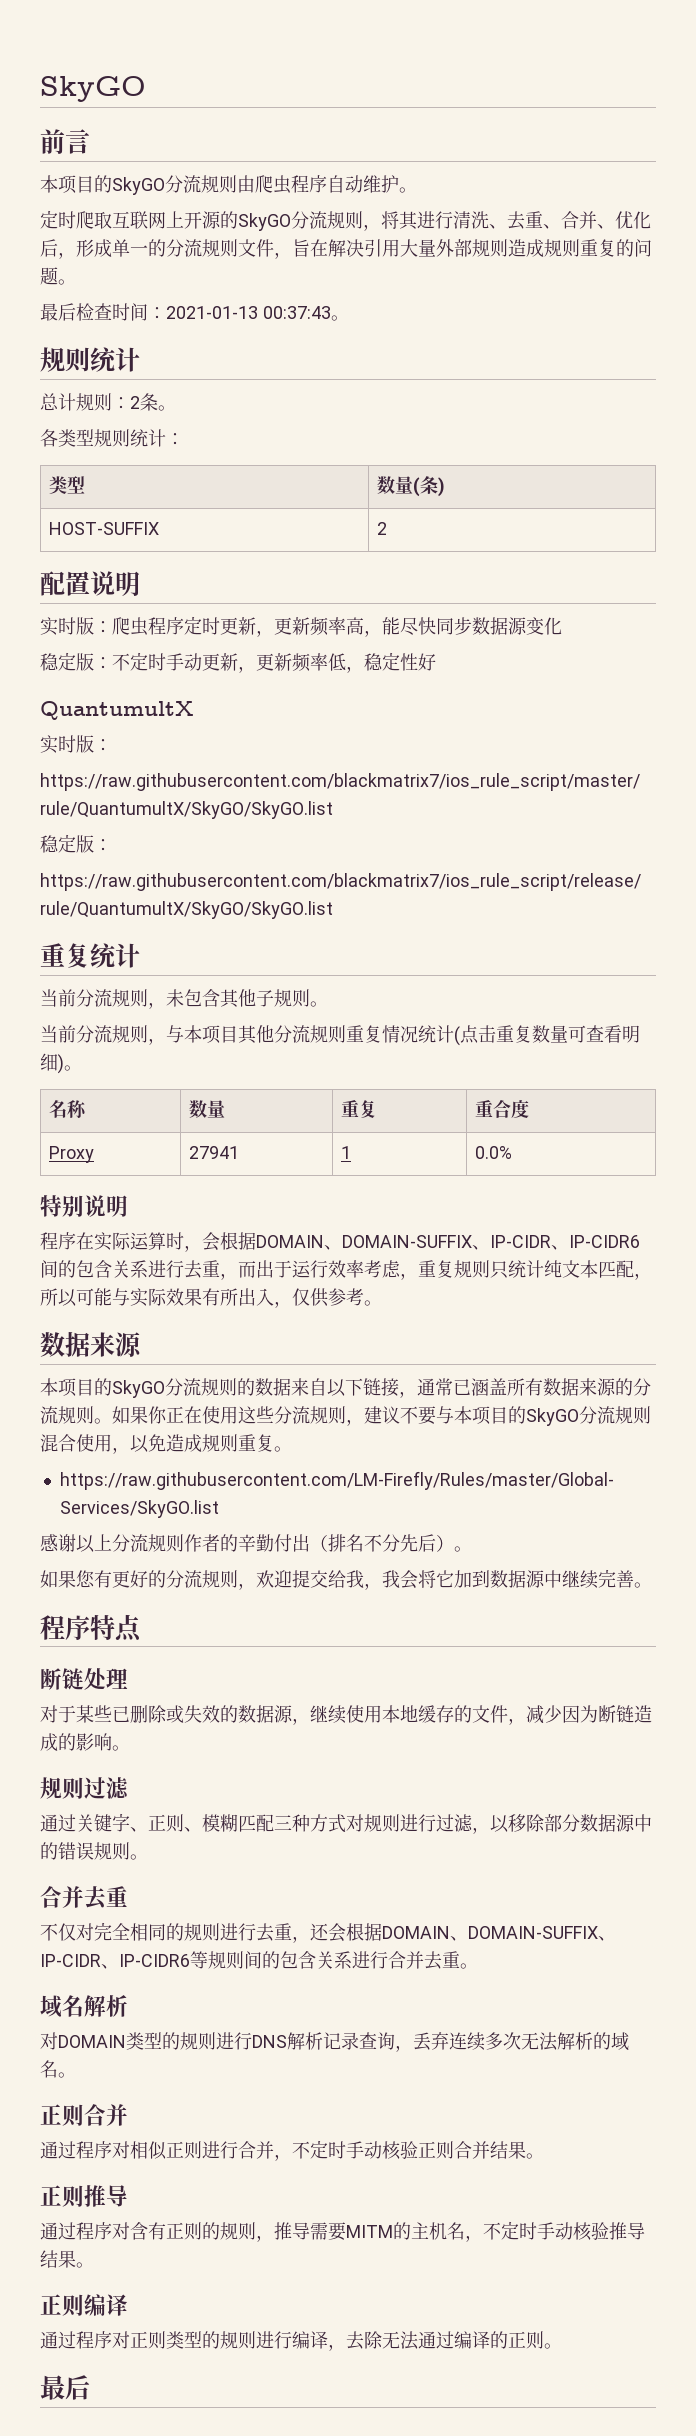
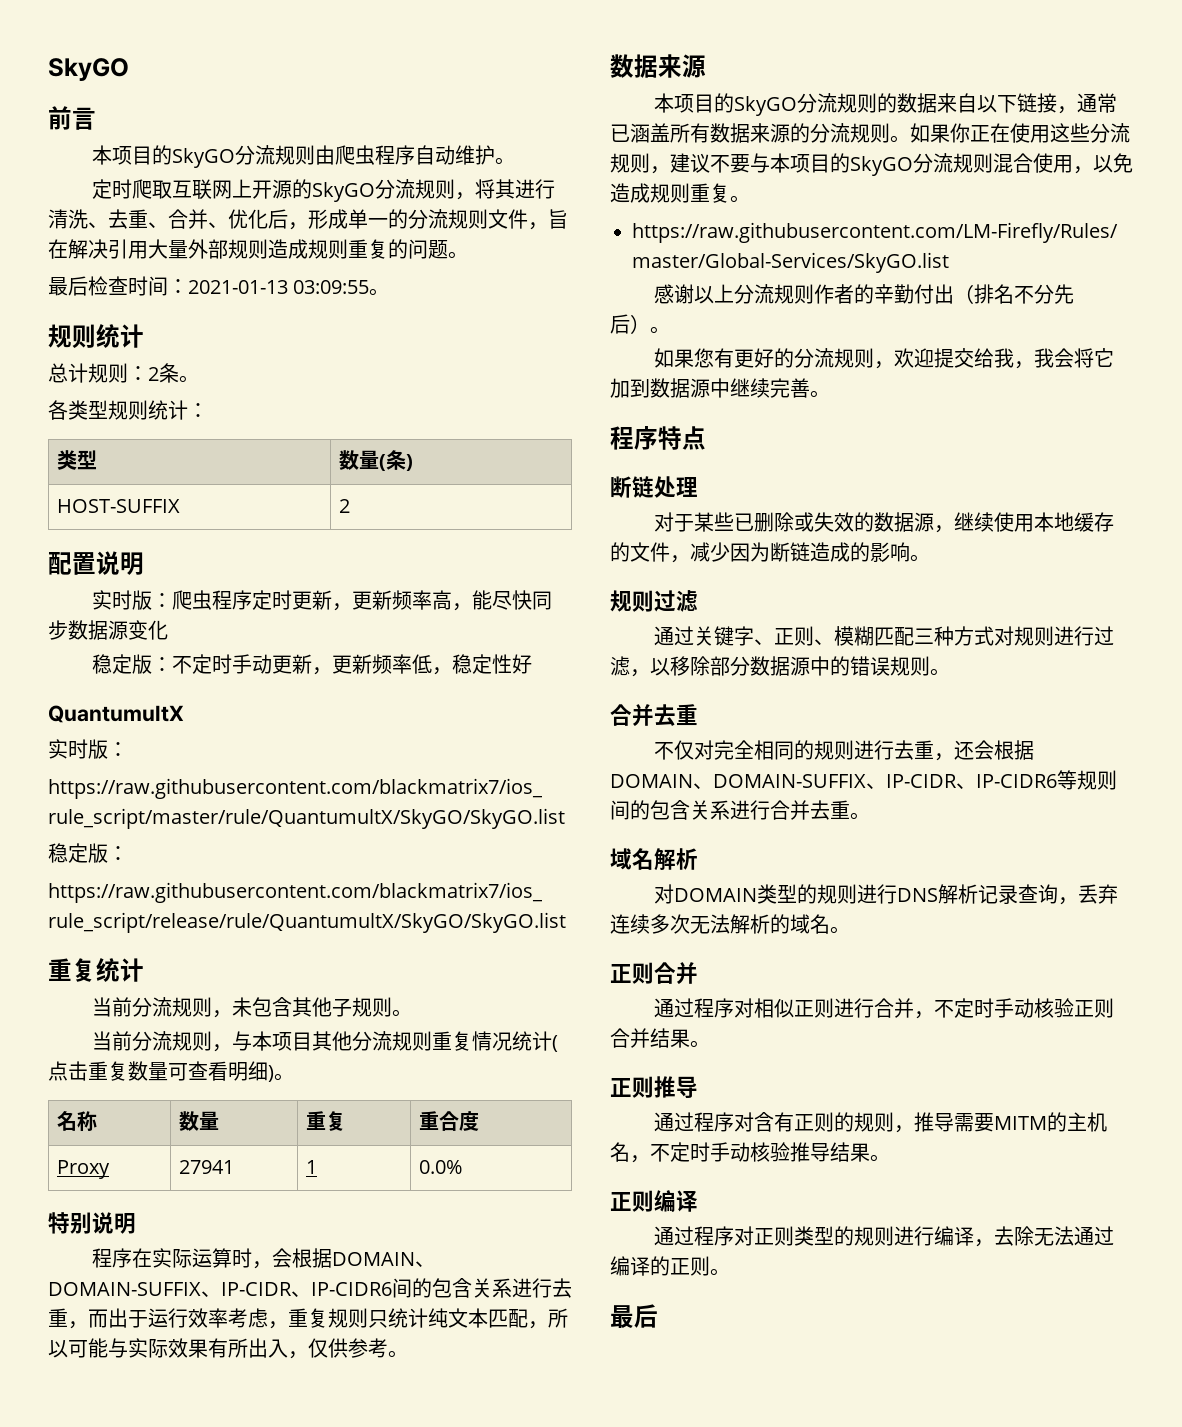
[262,306,331,319] 00:37:43 -> [293,280,370,294] 03:09:55

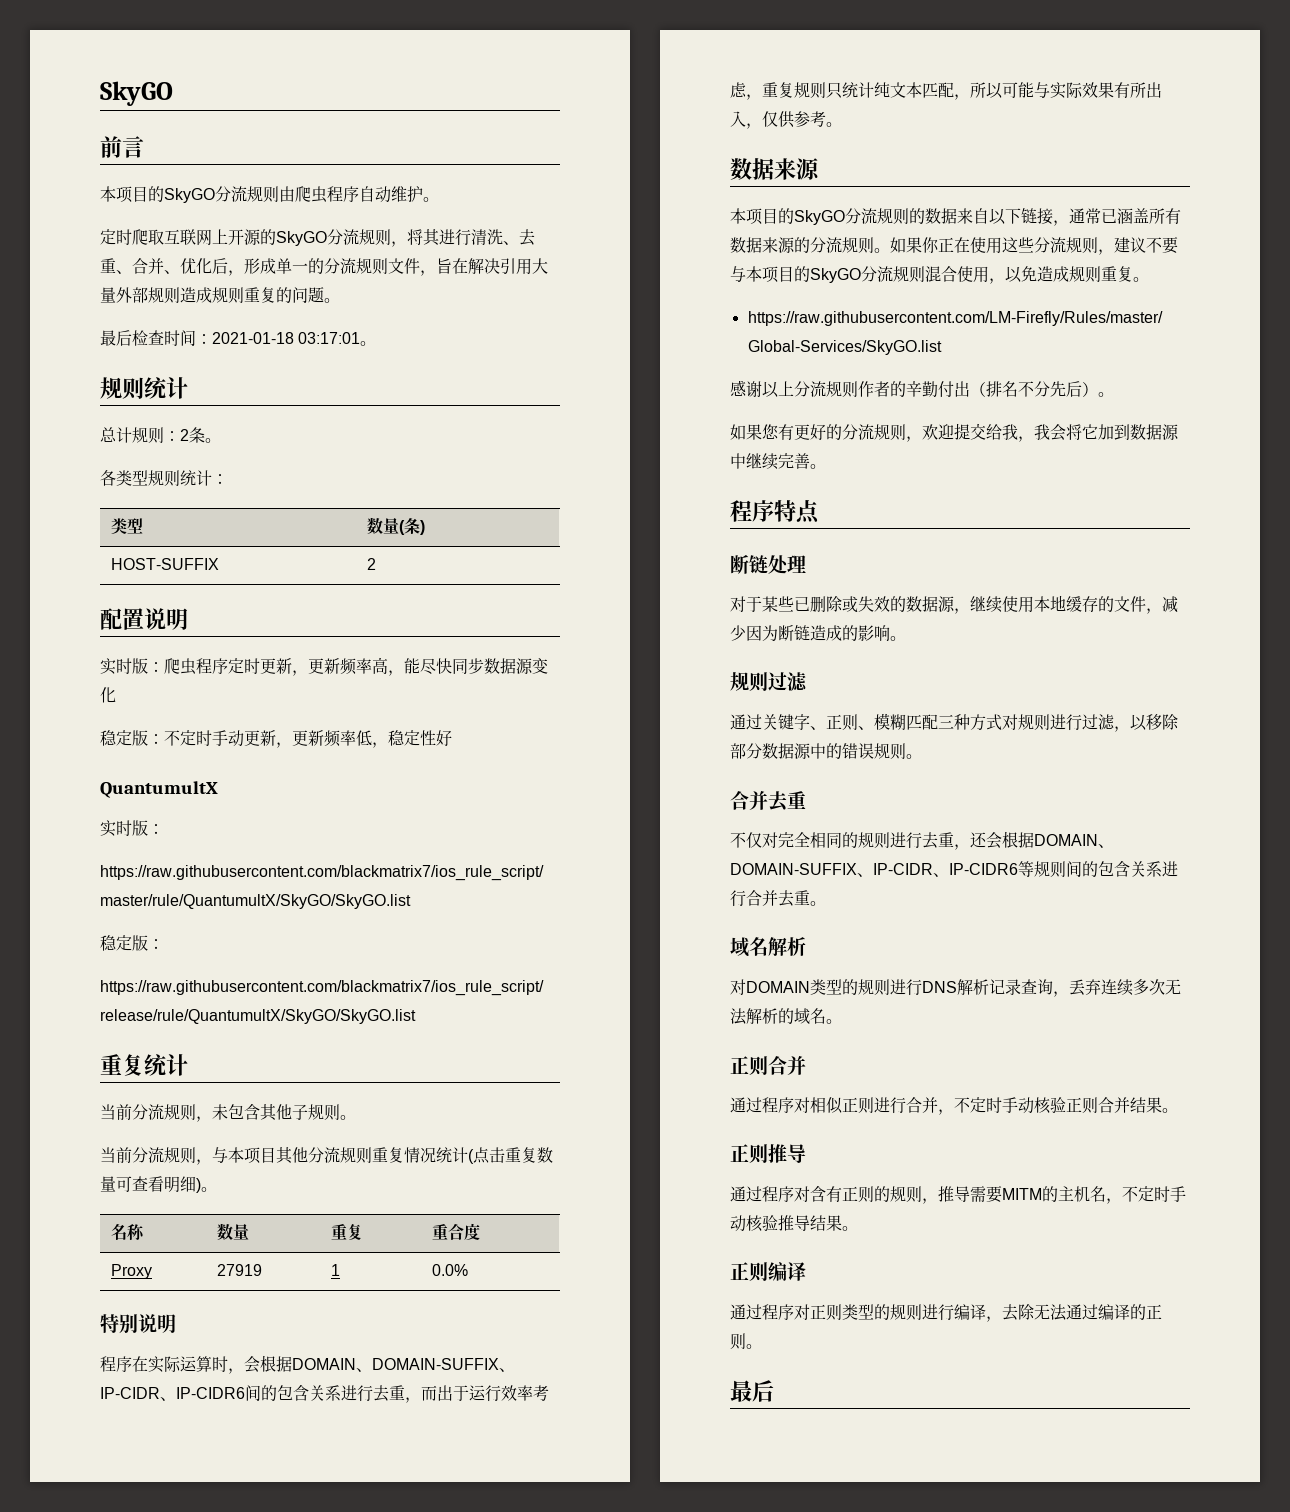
[188,280,370,294] 2021-01-13 03:09:55 -> [212,332,361,344] 2021-01-18 03:17:01
[178,1160,234,1174] 27941 -> [216,1264,262,1276] 27919

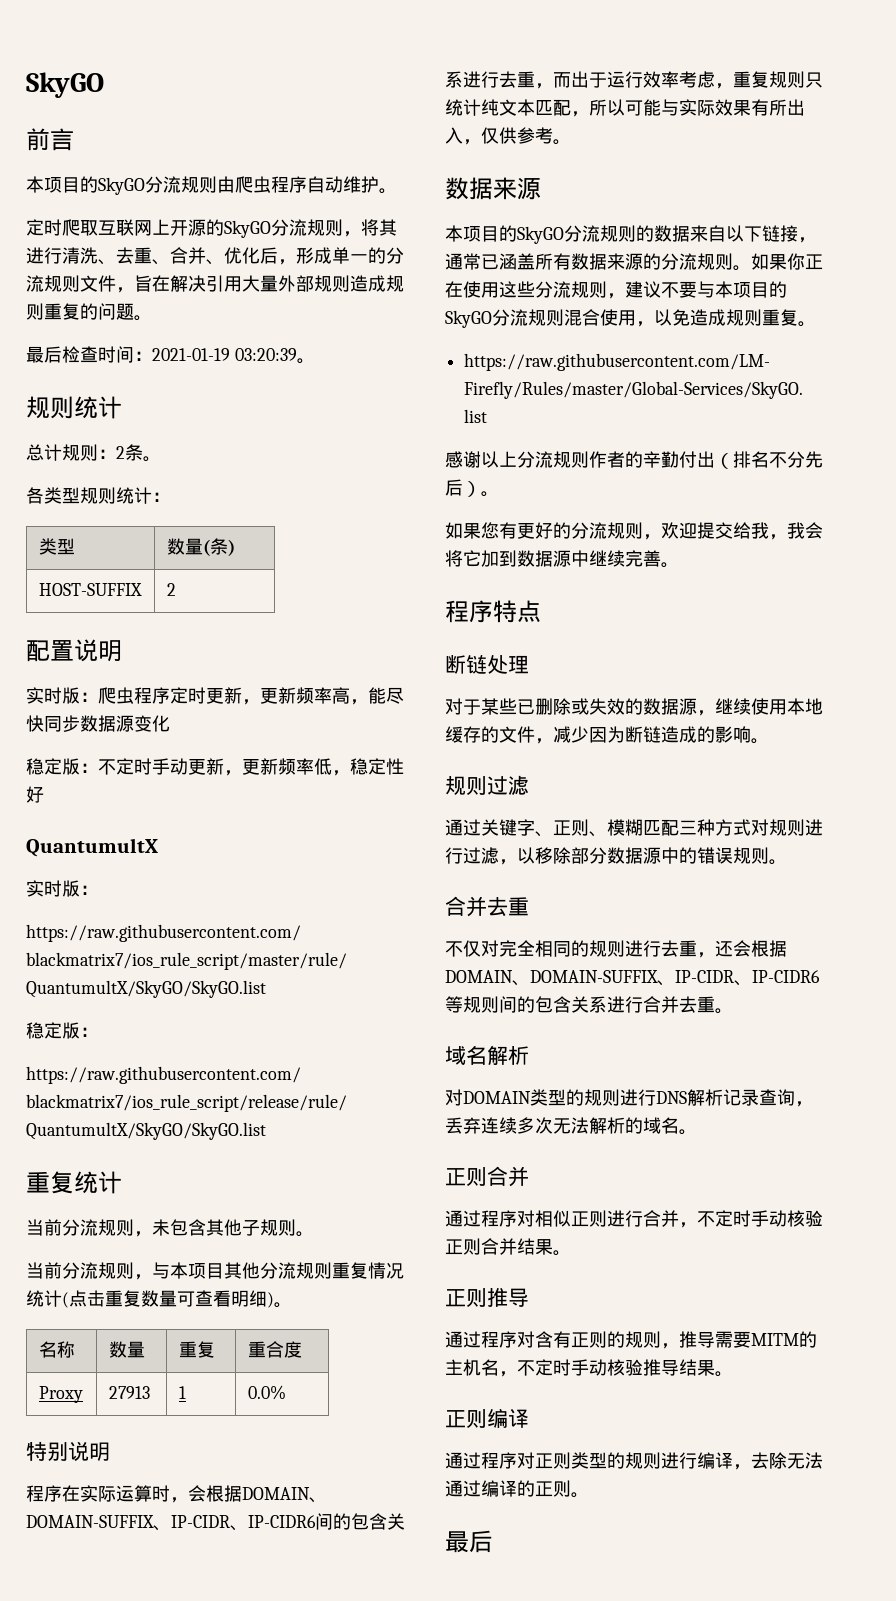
[212,332,361,344] 2021-01-18 03:17:01 -> [152,348,297,361] 2021-01-19 03:20:39
[216,1264,262,1276] 27919 -> [108,1386,150,1399] 27913

